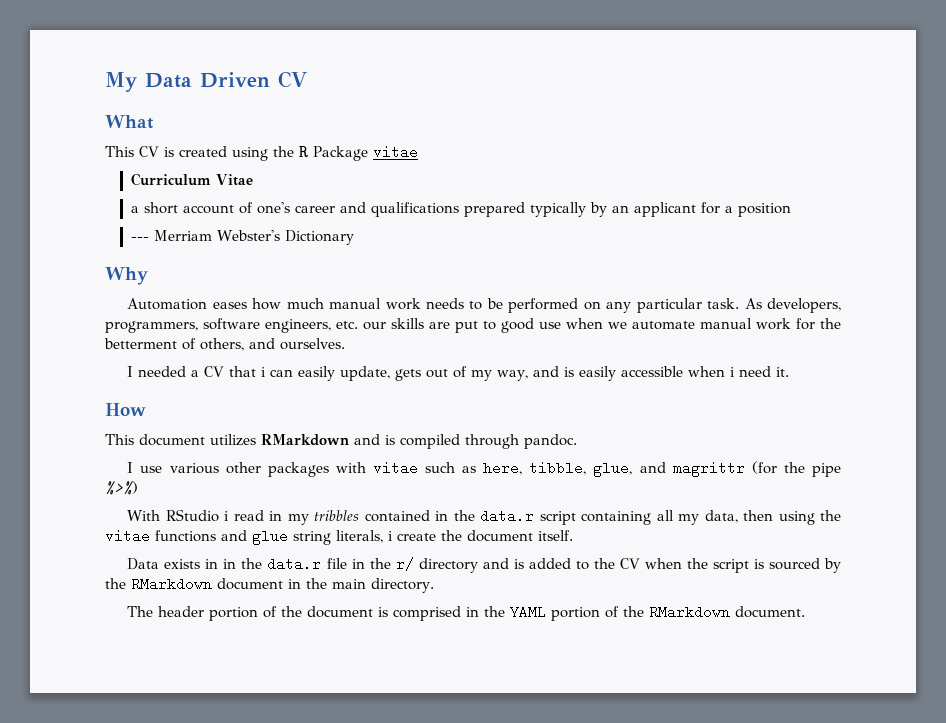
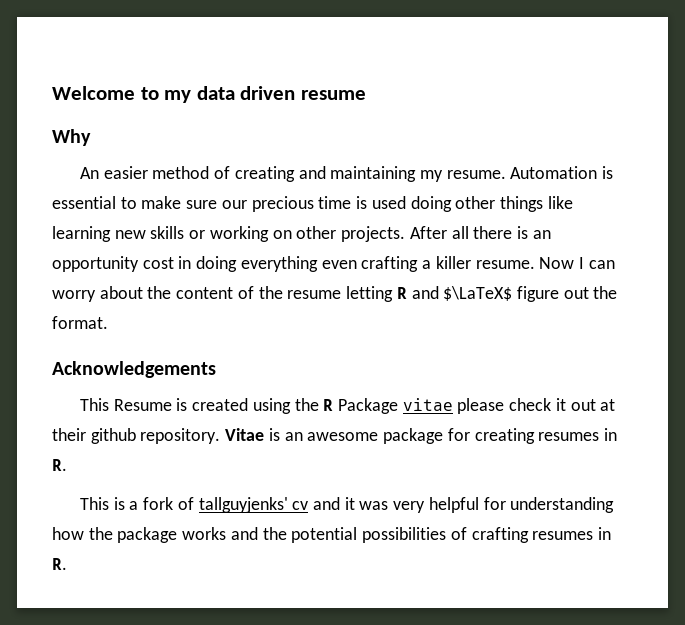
[105,71,307,92] [105,115,154,129] [105,146,159,157] My Data Driven CV // What // This CV -> [52,86,366,103] [52,129,91,146] [79,166,614,182] [52,196,573,212] [52,226,551,242] [52,256,615,272] [52,286,618,302] [52,316,108,329] [52,361,216,378] [79,398,172,411] Welcome to my data driven resume // Why // An easier method of creating and maintaining my resume. Automation is essential to make sure our precious time is used doing other things like learning new skills or working on other projects. After all there is an opportunity cost in doing everything even crafting a killer resume. Now I can worry about the content of the resume letting R and $\LaTeX$ figure out the format. // Acknowledgements // This Resume
[130,173,253,186] [130,202,791,217] [130,230,354,245] [105,267,148,285] [127,298,842,313] [105,318,841,333] [104,338,345,351] [127,366,790,381] [105,403,146,416] [105,434,577,449] [127,461,842,477] [105,481,138,495] [127,509,841,525] [105,529,573,545] [127,557,842,573] [105,577,434,593] [127,605,806,621] // Curriculum Vitae // a short account of one's career and qualifications prepared typically by an applicant for a position // --- Merriam Webster's Dictionary // Why // Automation eases how much manual work needs to be performed on any particular task. As developers, programmers, software engineers, etc. our skills are put to good use when we automate manual work for the betterment of others, and ourselves. // I needed a CV that i can easily update, gets out of my way, and is easily accessible when i need it. // How // This document utilizes RMarkdown and is compiled through pandoc. // I use various other packages with vitae such as here, tibble, glue, and magrittr (for the pipe %>%) // With RStudio i read in my tribbles contained in the data.r script containing all my data, then using the vitae functions and glue string literals, i create the document itself. // Data exists in in the data.r file in the r/ directory and is added to the CV when the script is sourced by the RMarkdown document in the main directory. // The header portion of the document is comprised in the YAML portion of the RMarkdown document. -> [457,398,616,414] [52,428,617,444] [52,459,67,471] [79,497,615,513] [52,527,611,543] [52,558,67,570] please check it out at their github repository. Vitae is an awesome package for creating resumes in R. // This is a fork of tallguyjenks' cv and it was very helpful for understanding how the package works and the potential possibilities of crafting resumes in R.

